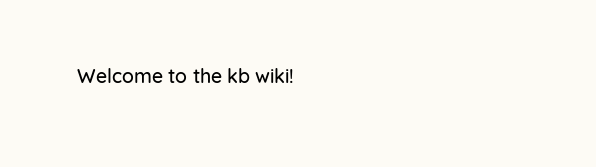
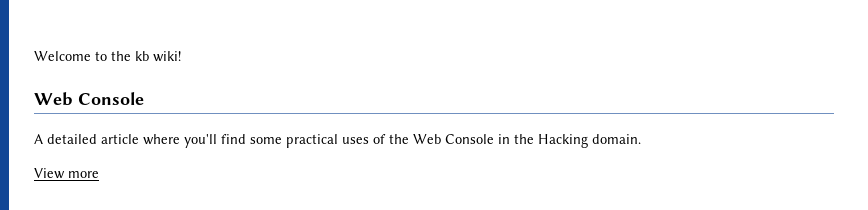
(295, 75) none -> [34,92,144,106] [34,134,641,148] [34,168,99,179] // Web Console // A detailed article where you'll find some practical uses of the Web Console in the Hacking domain. // View more

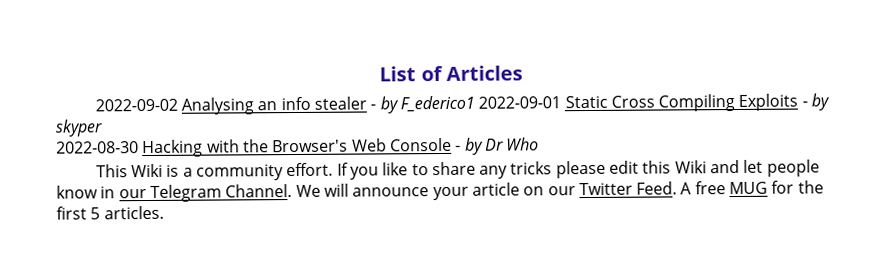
[34,51,181,62] [34,92,144,106] [34,134,641,148] [34,168,99,179] Welcome to the kb wiki! // Web Console // A detailed article where you'll find some practical uses of the Web Console in the Hacking domain. // View more -> [379,65,523,82] [94,93,831,115] [55,119,103,137] [56,137,540,158] [95,159,820,181] [56,180,824,202] [56,205,164,220] List of Articles // 2022-09-02 Analysing an info stealer - by F_ederico1 2022-09-01 Static Cross Compiling Exploits - by skyper // 2022-08-30 Hacking with the Browser's Web Console - by Dr Who // This Wiki is a community effort. If you like to share any tricks please edit this Wiki and let people know in our Telegram Channel. We will announce your article on our Twitter Feed. A free MUG for the first 5 articles.

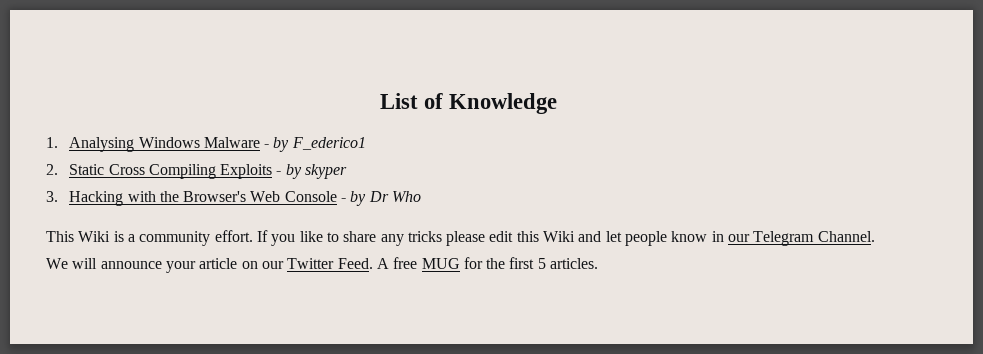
[445,65,523,81] [94,96,367,115] Articles // 2022-09-02 Analysing an info stealer -> [449,93,558,114] [46,137,260,152] Knowledge // 1. Analysing Windows Malware
[478,96,562,109] 2022-09-01 -> [46,164,58,175] // 2.
[56,141,139,154] 2022-08-30 -> [46,191,58,202] 3.

